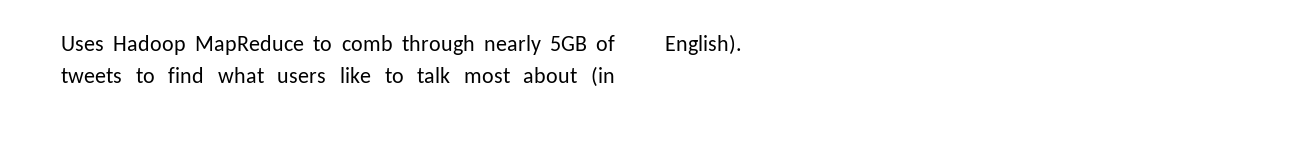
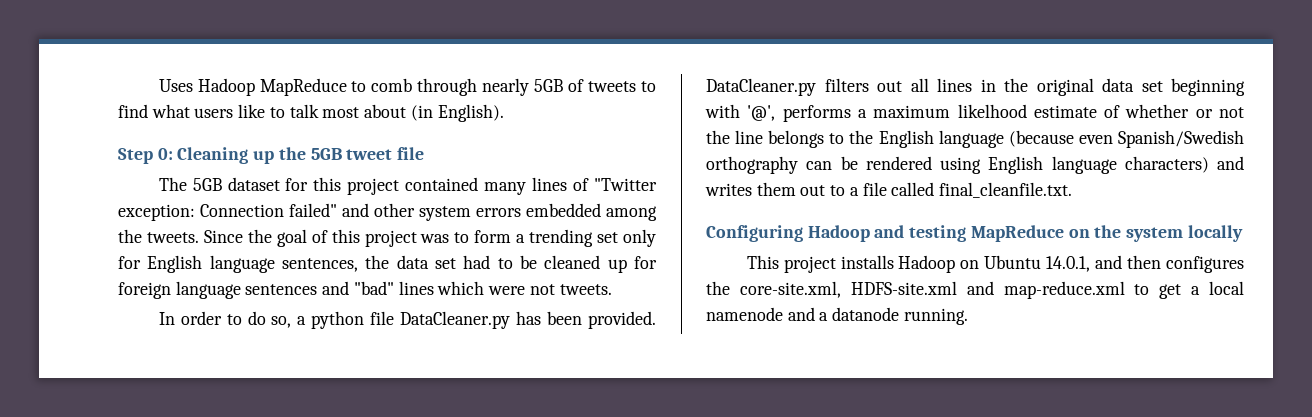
(742, 44) none -> [118,147,425,164] [158,177,657,195] [118,203,657,221] [118,229,657,247] [118,255,657,273] [118,281,612,299] [158,311,656,329] [706,78,1245,96] [705,104,1244,122] [706,130,1244,148] [706,156,1244,174] [705,182,1073,198] [706,225,1243,242] [746,255,1244,273] [706,281,1244,299] [706,307,968,325] // Step 0: Cleaning up the 5GB tweet file // The 5GB dataset for this project contained many lines of "Twitter exception: Connection failed" and other system errors embedded among the tweets. Since the goal of this project was to form a trending set only for English language sentences, the data set had to be cleaned up for foreign language sentences and "bad" lines which were not tweets. // In order to do so, a python file DataCleaner.py has been provided. DataCleaner.py filters out all lines in the original data set beginning with '@', performs a maximum likelhood estimate of whether or not the line belongs to the English language (because even Spanish/Swedish orthography can be rendered using English language characters) and writes them out to a file called final_cleanfile.txt. // Configuring Hadoop and testing MapReduce on the system locally // This project installs Hadoop on Ubuntu 14.0.1, and then configures the core-site.xml, HDFS-site.xml and map-reduce.xml to get a local namenode and a datanode running.

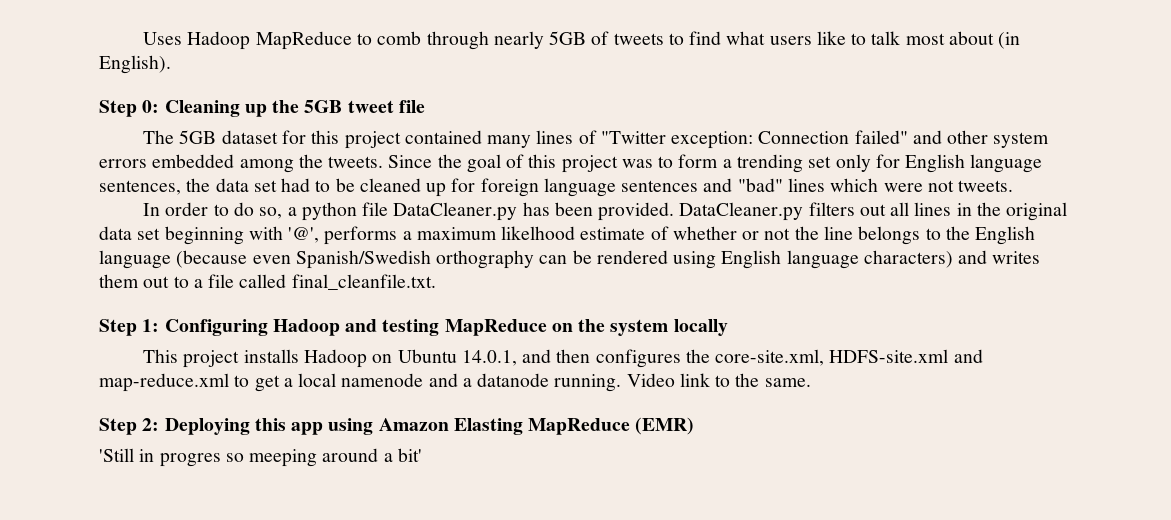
(1073, 190) none -> [99,319,160,336] Step 1:
(968, 316) none -> [626,373,811,387] [99,417,695,435] [99,448,422,467] Video link to the same. // Step 2: Deploying this app using Amazon Elasting MapReduce (EMR) // 'Still in progres so meeping around a bit'

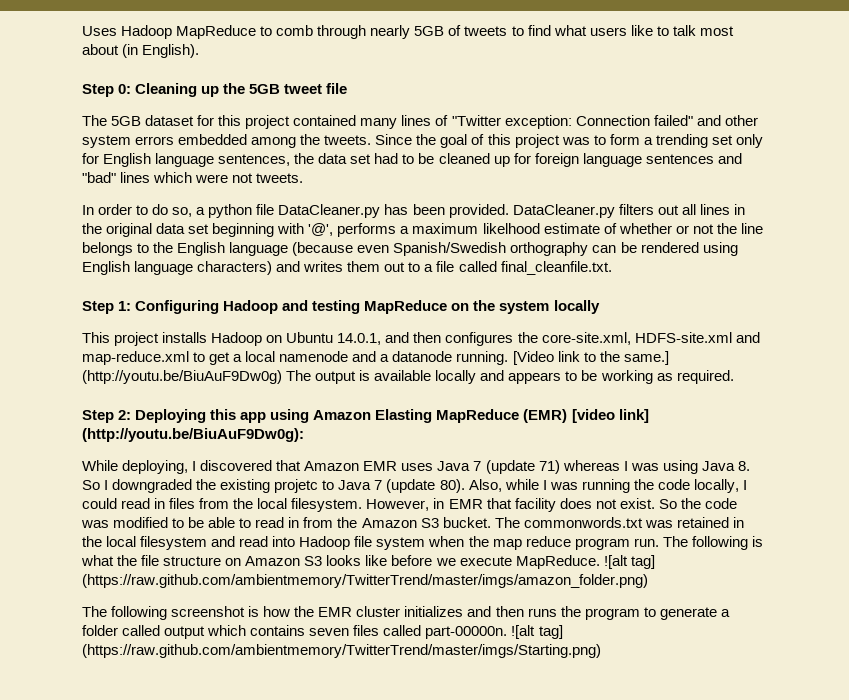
[626,373,675,387] Video -> [512,351,554,365] [Video
[764,378,811,387] same. -> [623,351,669,365] [82,370,734,384] same.] (http://youtu.be/BiuAuF9Dw0g) The output is available locally and appears to be working as required.
[99,448,422,467] // 'Still in progres so meeping around a bit' -> [571,409,649,423] [82,428,304,442] [82,460,750,474] [82,479,747,493] [82,498,737,512] [81,517,744,528] [82,536,763,550] [81,555,655,569] [82,574,648,588] [82,606,730,620] [82,625,563,639] [82,644,601,658] [video link] (http://youtu.be/BiuAuF9Dw0g): // While deploying, I discovered that Amazon EMR uses Java 7 (update 71) whereas I was using Java 8. So I downgraded the existing projetc to Java 7 (update 80). Also, while I was running the code locally, I could read in files from the local filesystem. However, in EMR that facility does not exist. So the code was modified to be able to read in from the Amazon S3 bucket. The commonwords.txt was retained in the local filesystem and read into Hadoop file system when the map reduce program run. The following is what the file structure on Amazon S3 looks like before we execute MapReduce. ![alt tag] (https://raw.github.com/ambientmemory/TwitterTrend/master/imgs/amazon_folder.png) // The following screenshot is how the EMR cluster initializes and then runs the program to generate a folder called output which contains seven files called part-00000n. ![alt tag] (https://raw.github.com/ambientmemory/TwitterTrend/master/imgs/Starting.png)

